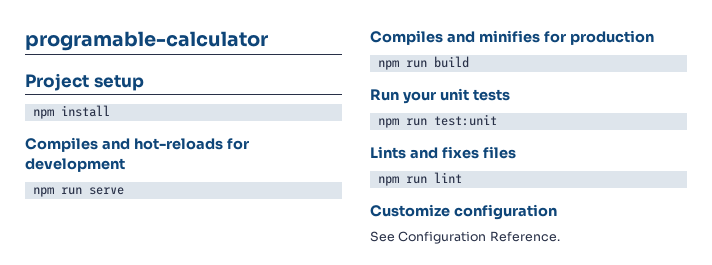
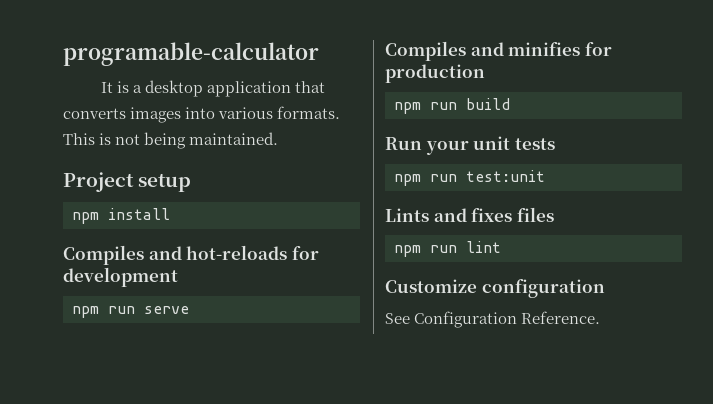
(268, 41) none -> [101,80,326,97] [63,106,341,123] [63,132,279,149] // It is a desktop application that converts images into various formats. This is not being maintained.

